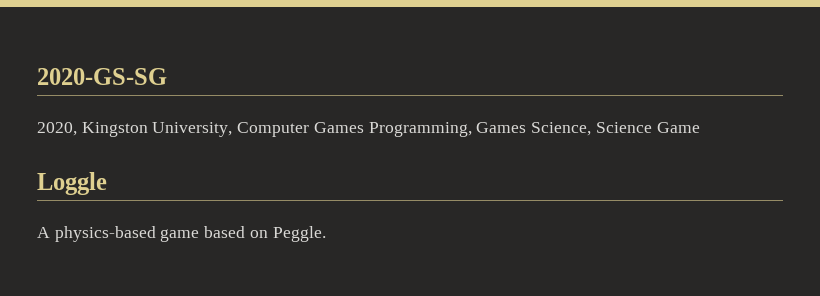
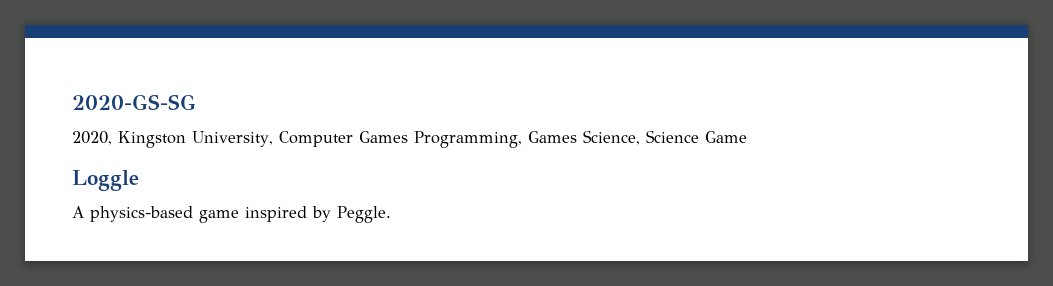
[204,226,268,238] based on -> [245,206,331,222] inspired by

